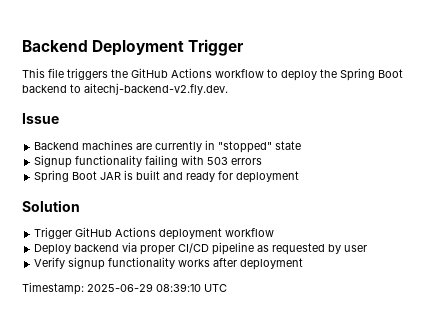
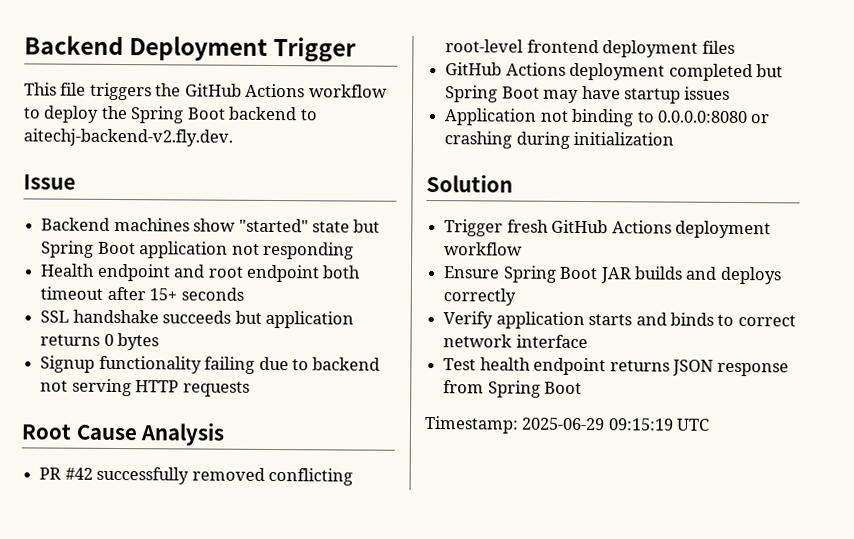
[136,140,302,153] [34,155,263,168] [34,170,300,183] are currently in "stopped" state // Signup functionality failing with 503 errors // Spring Boot JAR is built and ready for deployment -> [193,218,381,233] [41,240,354,260] [40,263,362,283] [40,286,244,301] [40,309,354,329] [40,333,160,351] [40,355,381,374] [40,378,250,397] [21,422,226,446] [39,466,353,486] [445,39,735,58] [445,62,783,82] [445,85,731,104] [444,108,771,127] [444,131,675,149] show "started" state but Spring Boot application not responding // Health endpoint and root endpoint both timeout after 15+ seconds // SSL handshake succeeds but application returns 0 bytes // Signup functionality failing due to backend not serving HTTP requests // Root Cause Analysis // PR #42 successfully removed conflicting root-level frontend deployment files // GitHub Actions deployment completed but Spring Boot may have startup issues // Application not binding to 0.0.0.0:8080 or crashing during initialization
(73, 233) none -> [506,219,549,233] fresh
[34,242,368,255] [34,257,304,270] Deploy backend via proper CI/CD pipeline as requested by user // Verify signup functionality works after deployment -> [443,265,782,285] [443,288,517,306] [443,311,796,330] [443,334,588,349] [443,357,790,377] [443,380,583,398] Ensure Spring Boot JAR builds and deploys correctly // Verify application starts and binds to correct network interface // Test health endpoint returns JSON response from Spring Boot
[156,283,201,292] 08:39:10 -> [607,418,674,431] 09:15:19

